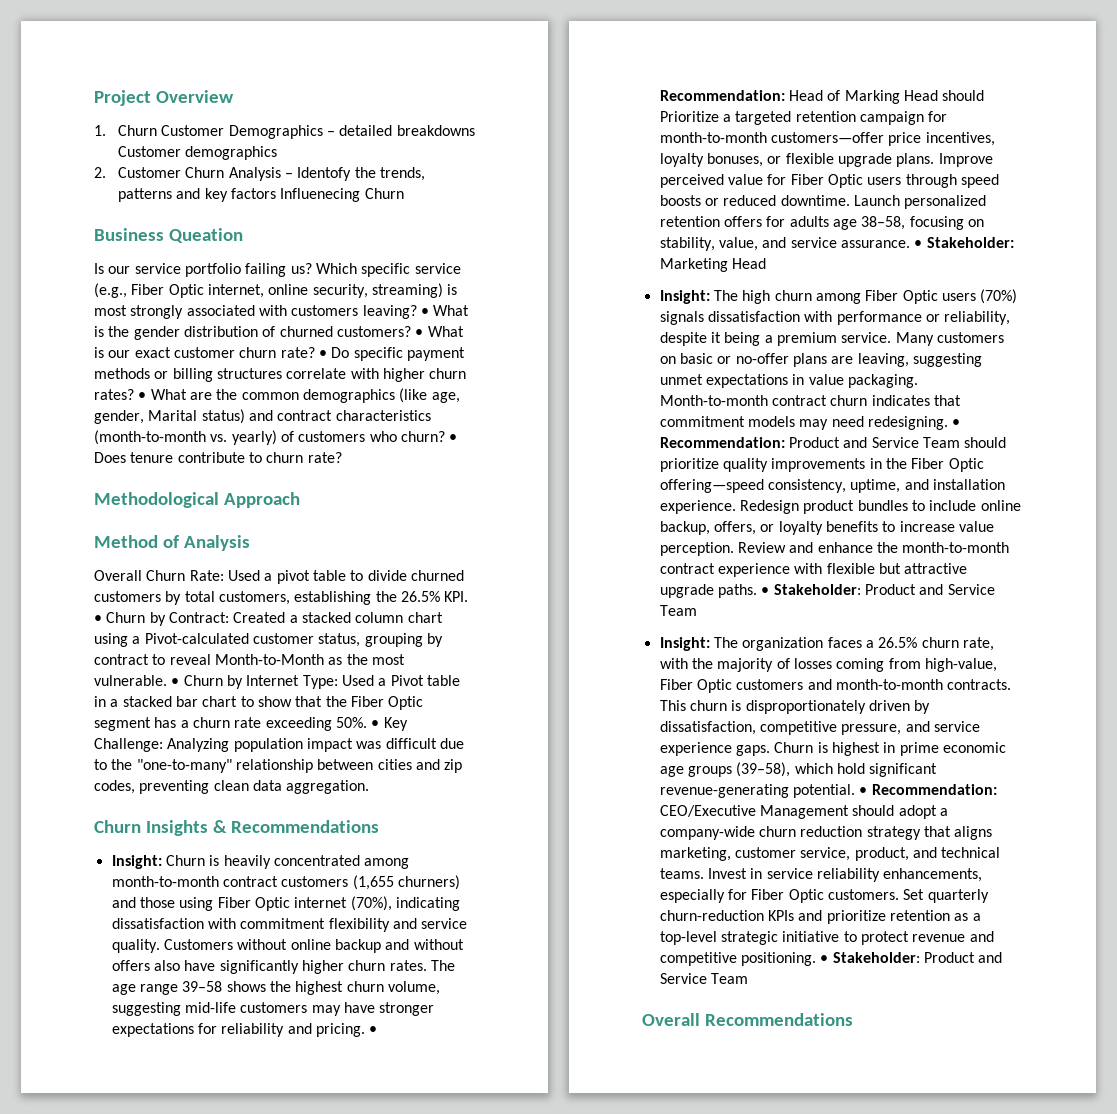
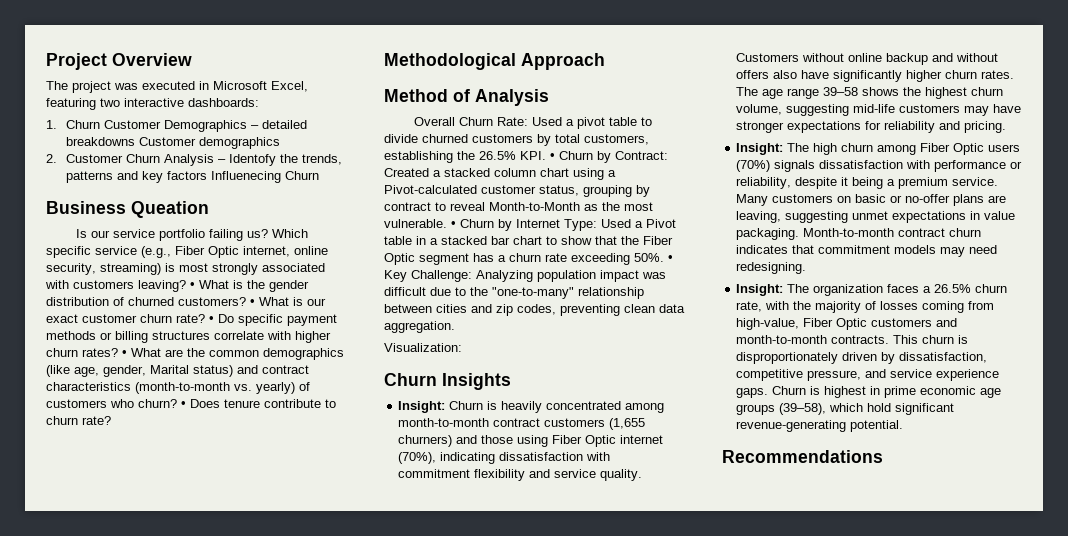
(234, 96) none -> [46,81,308,93] [46,98,259,110] // The project was executed in Microsoft Excel, featuring two interactive dashboards:
(370, 787) none -> [384,343,462,352] // Visualization:
[212,820,379,833] & Recommendations -> (511, 381) none
[369,1026,378,1034] [659,90,985,104] [659,111,948,125] [659,132,995,146] [659,153,993,167] [659,174,999,188] [659,195,987,209] [659,216,984,230] [659,237,1014,251] [659,258,766,272] • Recommendation: Head of Marking Head should Prioritize a targeted retention campaign for month-to-month customers—offer price incentives, loyalty bonuses, or flexible upgrade plans. Improve perceived value for Fiber Optic users through speed boosts or reduced downtime. Launch personalized retention offers for adults age 38–58, focusing on stability, value, and service assurance. • Stakeholder: Marketing Head -> (1007, 127) none
[952,419,961,427] [659,437,1007,448] [659,458,984,472] [659,479,1005,493] [659,500,1021,514] [659,521,994,535] [659,542,1010,556] [659,563,968,577] [659,584,995,598] [659,605,697,616] • Recommendation: Product and Service Team should prioritize quality improvements in the Fiber Optic offering—speed consistency, uptime, and installation experience. Redesign product bundles to include online backup, offers, or loyalty benefits to increase value perception. Review and enhance the month-to-month contract experience with flexible but attractive upgrade paths. • Stakeholder: Product and Service Team -> (807, 268) none
[859,784,997,795] [659,805,948,819] [659,826,993,840] [659,847,1001,861] [659,868,983,882] [659,889,989,903] [659,910,981,924] [659,931,994,945] [659,952,1003,966] [659,973,748,984] [642,1013,700,1026] • Recommendation: CEO/Executive Management should adopt a company-wide churn reduction strategy that aligns marketing, customer service, product, and technical teams. Invest in service reliability enhancements, especially for Fiber Optic customers. Set quarterly churn-reduction KPIs and prioritize retention as a top-level strategic initiative to protect revenue and competitive positioning. • Stakeholder: Product and Service Team // Overall -> (904, 426) //

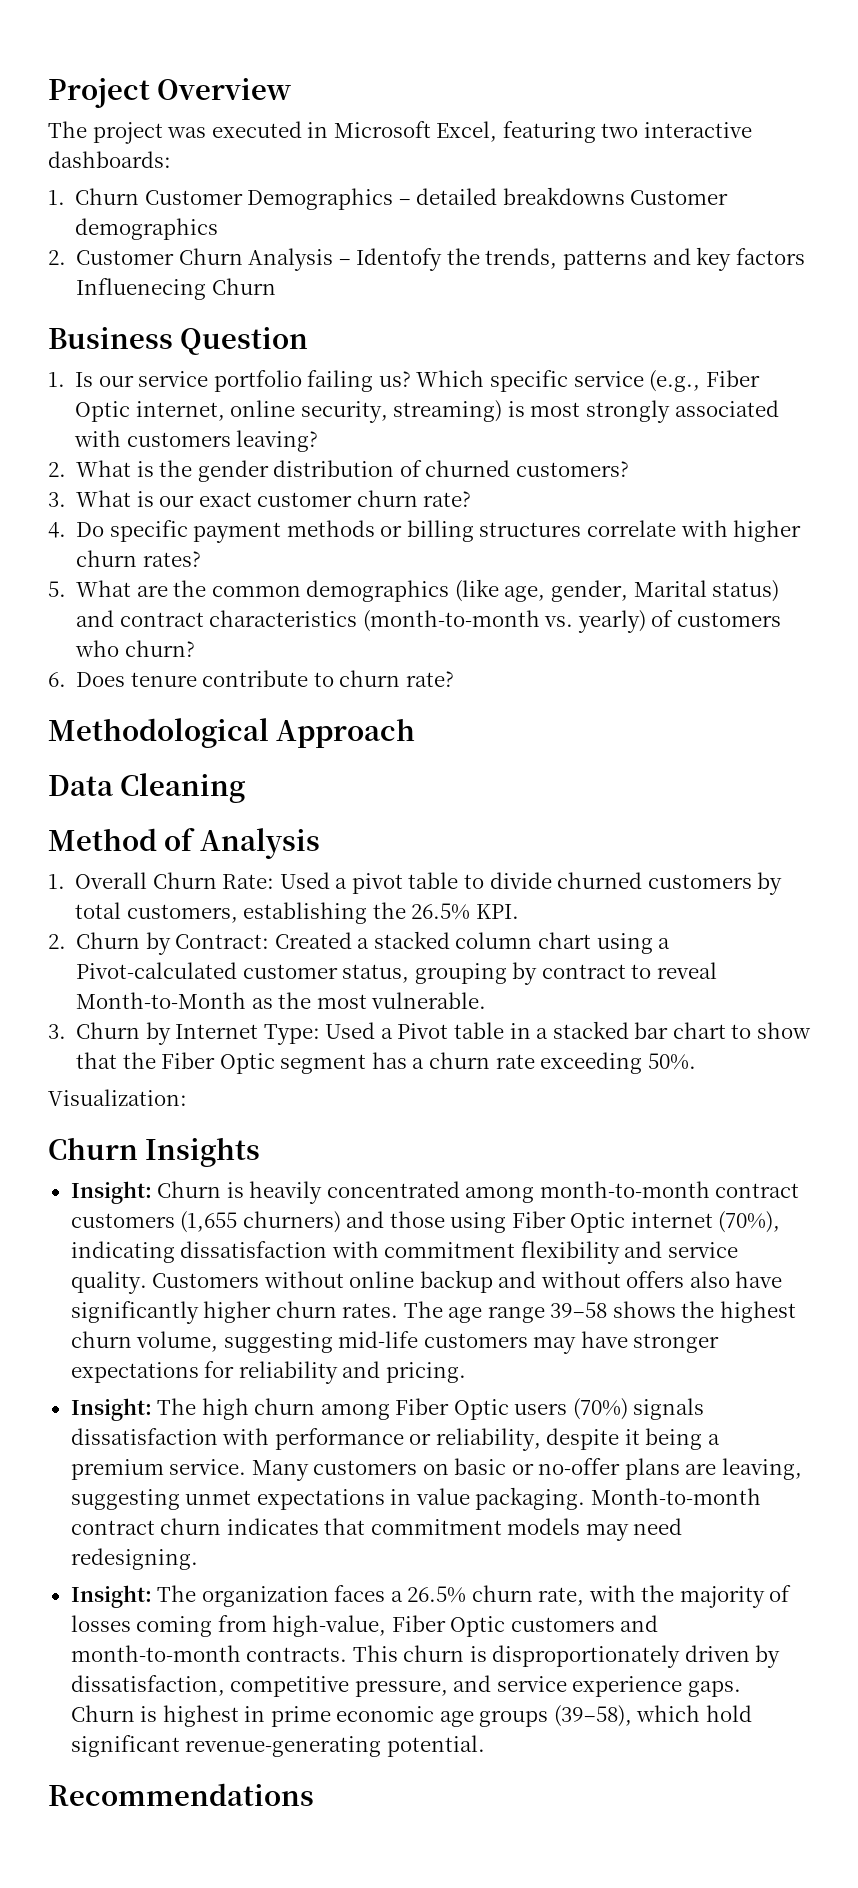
[131,201,209,218] Queation // -> [180,327,309,355] [48,372,65,387] Question // 1.
[190,282,195,289] • -> [48,462,66,477] // 2.
[250,299,255,306] • -> [48,492,66,507] // 3.
[209,316,214,323] • -> [48,522,66,538] // 4.
[122,350,127,357] • -> [48,581,66,597] // 5.
[181,401,186,408] • -> [48,672,66,687] // 6.
(605, 61) none -> [48,773,246,803] // Data Cleaning
(549, 97) none -> [48,874,65,889] 1.
[550,153,555,160] • -> [48,934,66,949] // 2.
[451,221,456,228] • -> [48,1024,66,1039] // 3.
[668,255,673,262] [384,270,666,282] [384,287,644,299] [384,304,685,316] [384,321,455,333] • Key Challenge: Analyzing population impact was difficult due to the "one-to-many" relationship between cities and zip codes, preventing clean data aggregation. -> (696, 1061) none

